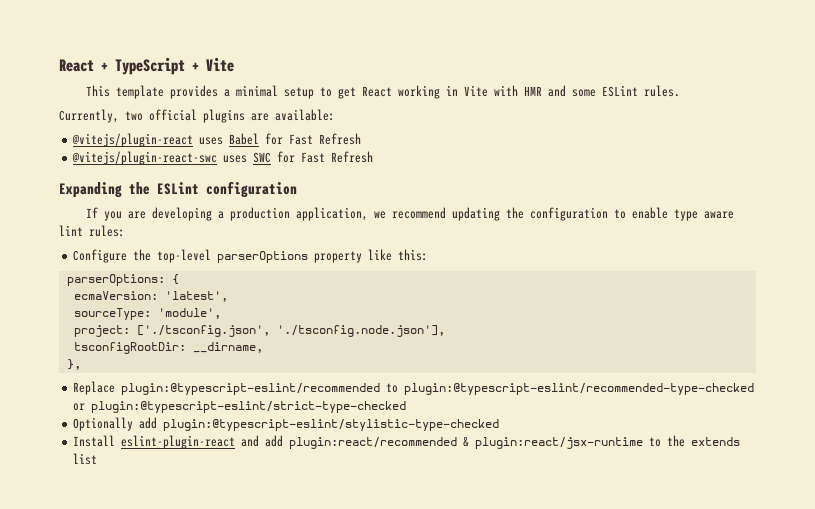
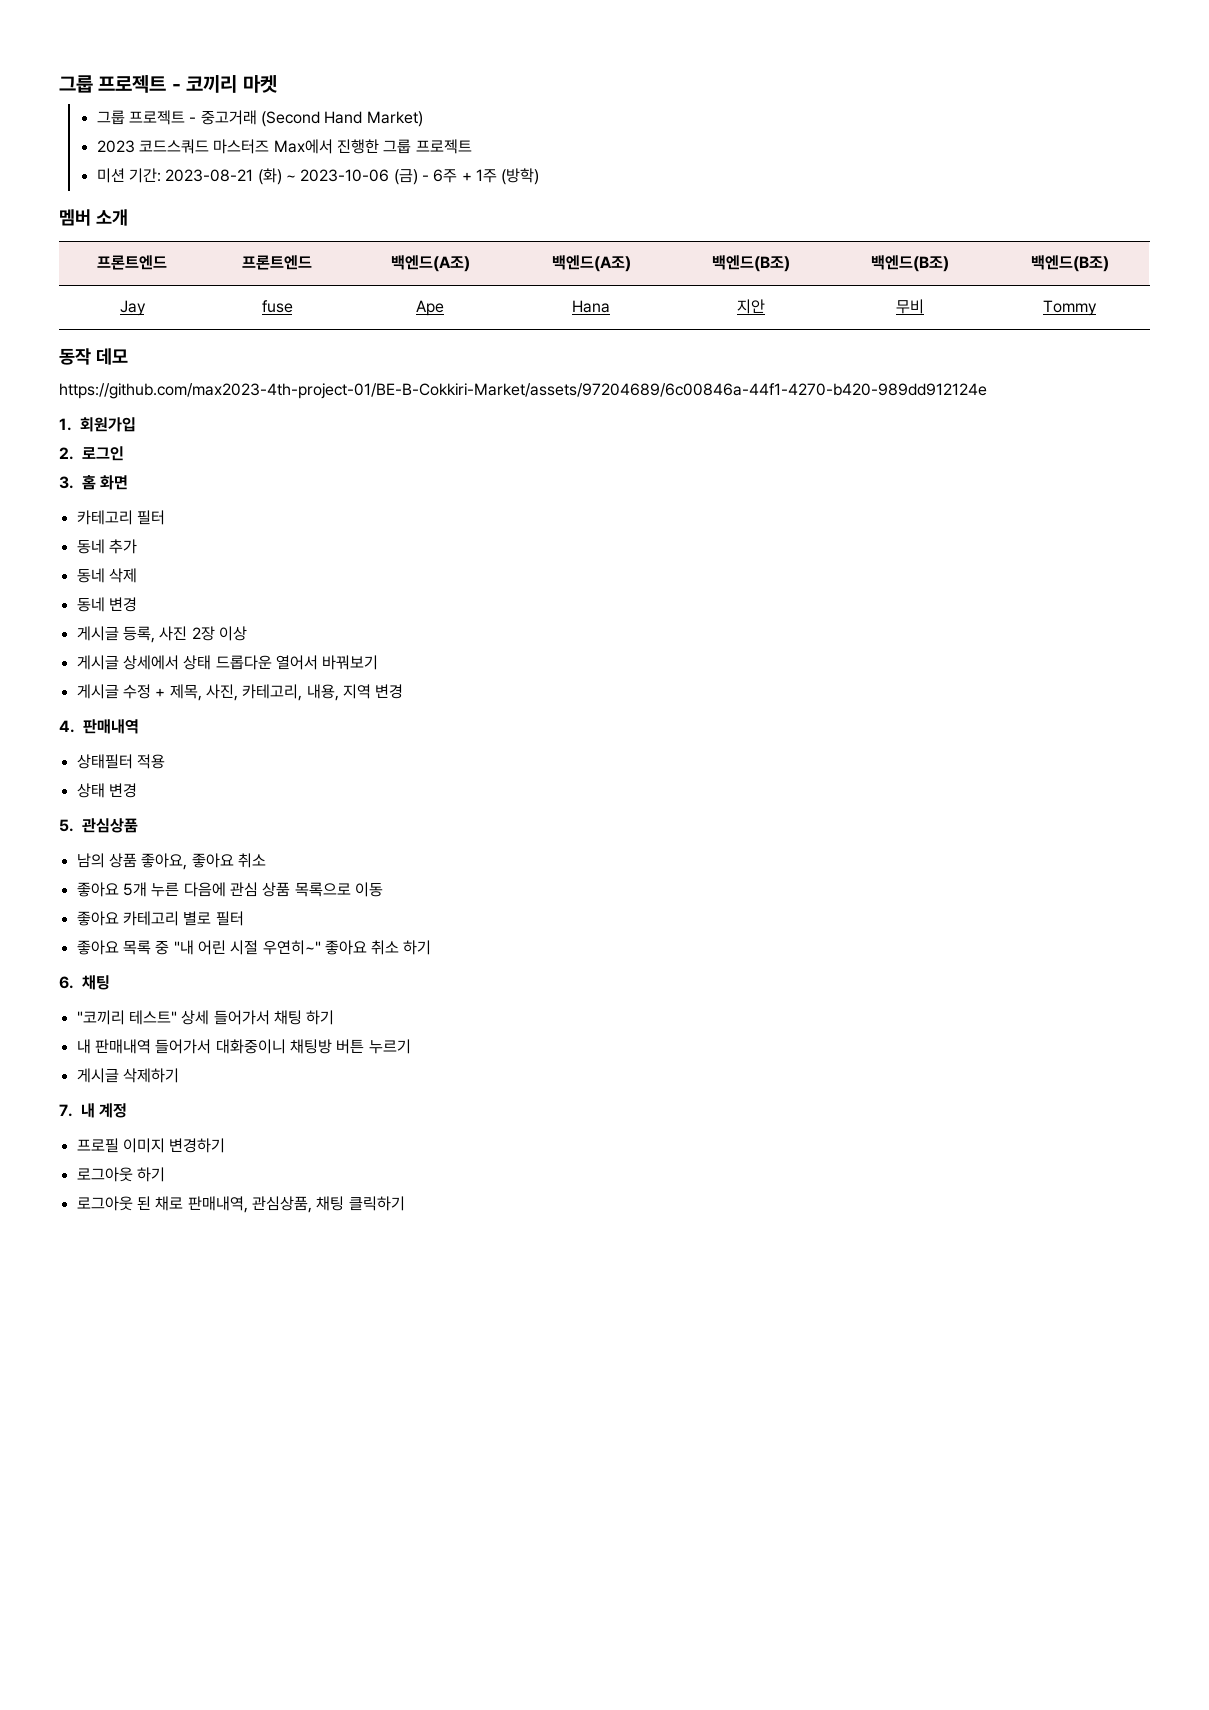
[59,57,234,75] [85,85,680,99] [59,109,335,123] [72,133,362,147] [72,151,374,165] [59,181,297,198] [85,207,734,221] [59,225,125,237] [73,249,429,263] [66,274,179,286] [73,291,228,302] [73,308,221,320] [73,325,445,337] [73,342,263,354] [66,359,81,370] [73,381,755,395] [73,401,407,413] [73,417,500,431] [73,435,741,449] [73,453,98,465] React + TypeScript + Vite // This template provides a minimal setup to get React working in Vite with HMR and some ESLint rules. // Currently, two official plugins are available: // @vitejs/plugin-react uses Babel for Fast Refresh // @vitejs/plugin-react-swc uses SWC for Fast Refresh // Expanding the ESLint configuration // If you are developing a production application, we recommend updating the configuration to enable type aware lint rules: // Configure the top-level parserOptions property like this: // parserOptions: { // ecmaVersion: 'latest', // sourceType: 'module', // project: ['./tsconfig.json', './tsconfig.node.json'], // tsconfigRootDir: __dirname, // }, // Replace plugin:@typescript-eslint/recommended to plugin:@typescript-eslint/recommended-type-checked or plugin:@typescript-eslint/strict-type-checked // Optionally add plugin:@typescript-eslint/stylistic-type-checked // Install eslint-plugin-react and add plugin:react/recommended & plugin:react/jsx-runtime to the extends list -> [59,75,277,93] [96,110,423,127] [96,139,472,154] [96,168,540,185] [59,209,128,226] [97,255,167,270] [242,255,312,270] [390,255,470,272] [551,255,631,272] [712,255,790,272] [871,255,949,272] [1030,255,1109,272] [119,300,146,316] [261,300,293,313] [416,300,444,316] [572,300,610,313] [737,299,765,314] [896,299,924,314] [1043,300,1097,316] [59,348,128,365] [59,383,987,399] [59,417,136,432] [59,446,124,461] [59,475,129,490] [76,510,165,525] [76,539,137,554] [76,568,137,583] [76,597,137,612] [76,626,247,643] [76,655,379,670] [76,684,404,701] [59,719,139,734] [76,754,165,769] [76,783,137,798] [59,818,138,833] [76,853,266,870] [76,882,383,897] [76,911,244,926] [76,940,432,955] [59,975,110,990] [76,1010,335,1025] [76,1039,411,1054] [76,1068,179,1083] [59,1103,128,1118] [76,1138,226,1153] [76,1167,165,1182] [76,1196,405,1213] 그룹 프로젝트 - 코끼리 마켓 // 그룹 프로젝트 - 중고거래 (Second Hand Market) // 2023 코드스쿼드 마스터즈 Max에서 진행한 그룹 프로젝트 // 미션 기간: 2023-08-21 (화) ~ 2023-10-06 (금) - 6주 + 1주 (방학) // 멤버 소개 // 프론트엔드 | 프론트엔드 | 백엔드(A조) | 백엔드(A조) | 백엔드(B조) | 백엔드(B조) | 백엔드(B조) // Jay | fuse | Ape | Hana | 지안 | 무비 | Tommy // 동작 데모 // https://github.com/max2023-4th-project-01/BE-B-Cokkiri-Market/assets/97204689/6c00846a-44f1-4270-b420-989dd912124e // 1. 회원가입 // 2. 로그인 // 3. 홈 화면 // 카테고리 필터 // 동네 추가 // 동네 삭제 // 동네 변경 // 게시글 등록, 사진 2장 이상 // 게시글 상세에서 상태 드롭다운 열어서 바꿔보기 // 게시글 수정 + 제목, 사진, 카테고리, 내용, 지역 변경 // 4. 판매내역 // 상태필터 적용 // 상태 변경 // 5. 관심상품 // 남의 상품 좋아요, 좋아요 취소 // 좋아요 5개 누른 다음에 관심 상품 목록으로 이동 // 좋아요 카테고리 별로 필터 // 좋아요 목록 중 "내 어린 시절 우연히~" 좋아요 취소 하기 // 6. 채팅 // "코끼리 테스트" 상세 들어가서 채팅 하기 // 내 판매내역 들어가서 대화중이니 채팅방 버튼 누르기 // 게시글 삭제하기 // 7. 내 계정 // 프로필 이미지 변경하기 // 로그아웃 하기 // 로그아웃 된 채로 판매내역, 관심상품, 채팅 클릭하기

